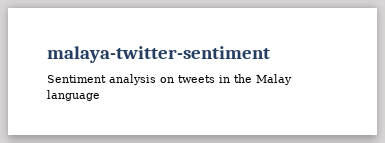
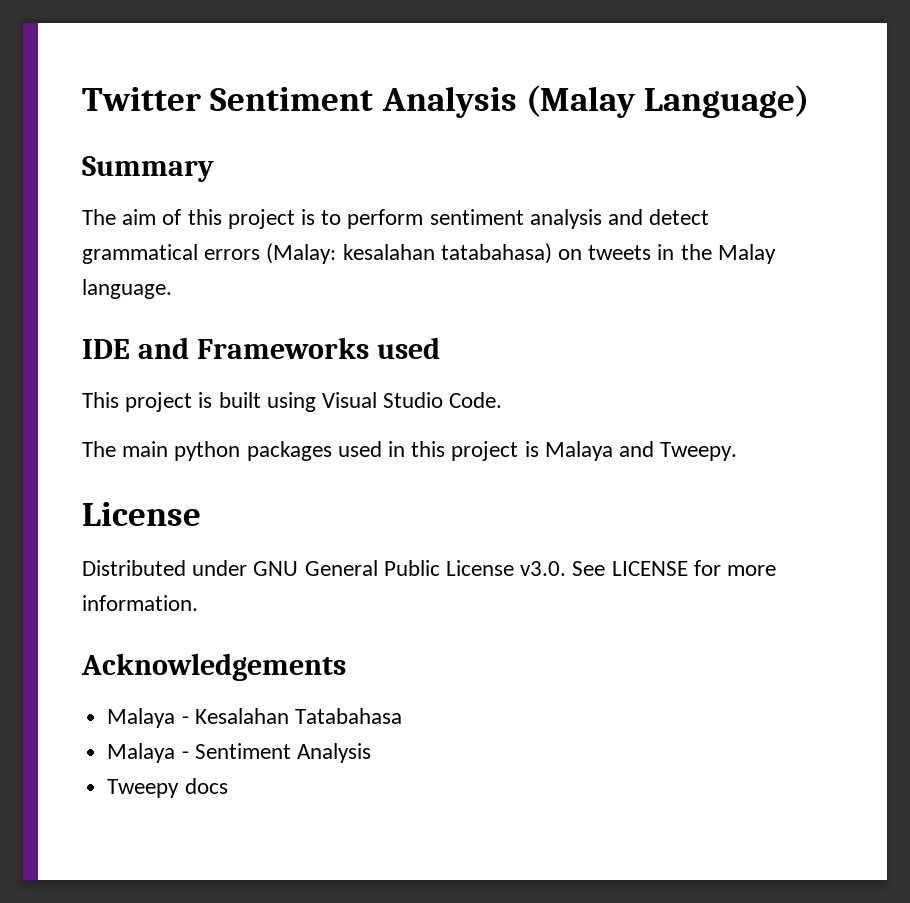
[47,46,270,63] [47,74,156,85] malaya-twitter-sentiment // Sentiment analysis -> [82,85,810,118] [82,156,214,182] [82,209,710,229] [82,243,552,264] Twitter Sentiment Analysis (Malay Language) // Summary // The aim of this project is to perform sentiment analysis and detect grammatical errors (Malay: kesalahan tatabahasa)
[47,90,100,101] language -> [82,279,172,299] [82,337,440,359] [82,392,503,412] [82,441,738,461] [82,502,201,526] [82,560,777,576] [82,595,198,611] [81,653,346,681] [107,708,402,728] [107,743,371,763] [107,778,228,798] language. // IDE and Frameworks used // This project is built using Visual Studio Code. // The main python packages used in this project is Malaya and Tweepy. // License // Distributed under GNU General Public License v3.0. See LICENSE for more information. // Acknowledgements // Malaya - Kesalahan Tatabahasa // Malaya - Sentiment Analysis // Tweepy docs

